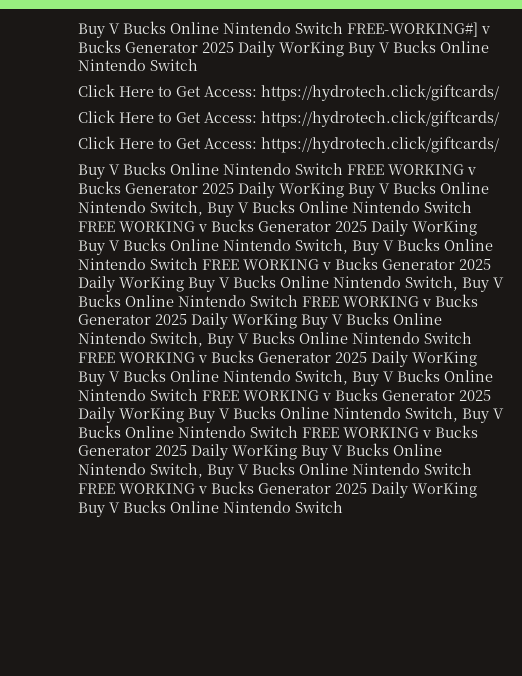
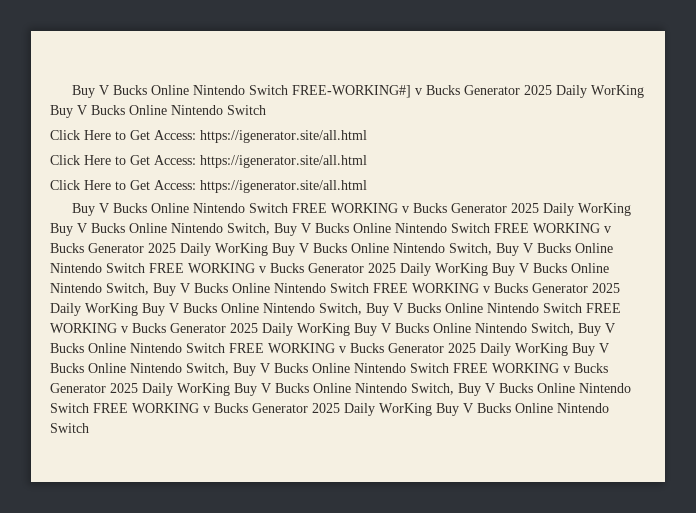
[261,84,499,101] [78,110,499,127] [78,136,499,153] https://hydrotech.click/giftcards/ // Click Here to Get Access: https://hydrotech.click/giftcards/ // Click Here to Get Access: https://hydrotech.click/giftcards/ -> [200,130,367,143] [50,155,367,168] [50,180,367,193] https://igenerator.site/all.html // Click Here to Get Access: https://igenerator.site/all.html // Click Here to Get Access: https://igenerator.site/all.html

